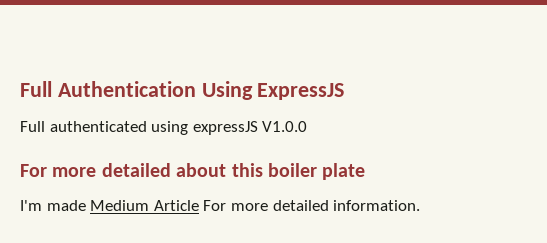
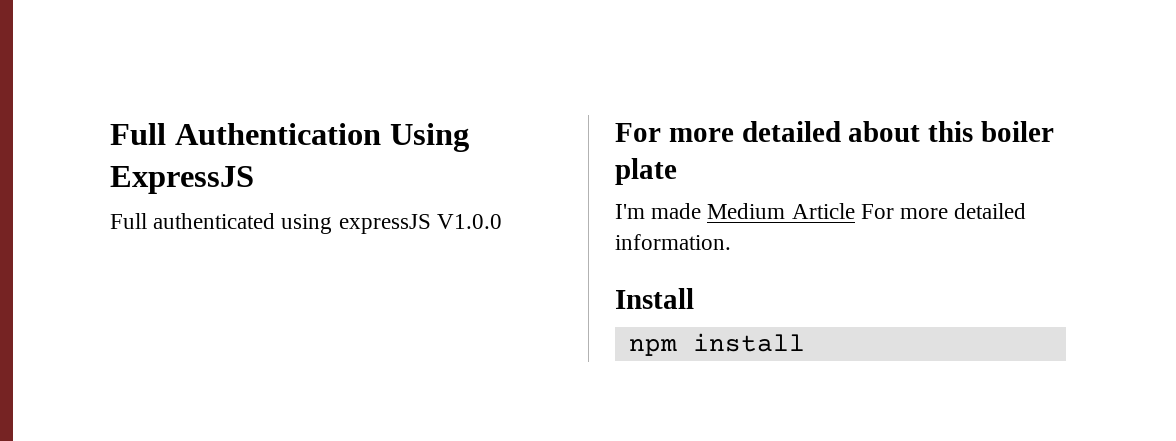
(421, 205) none -> [615,288,694,309] [628,333,805,356] // Install // npm install

